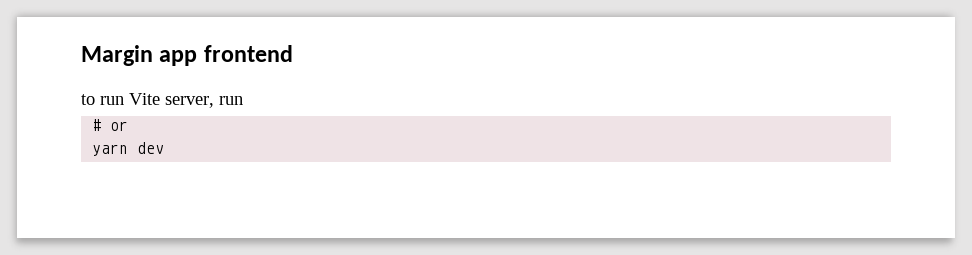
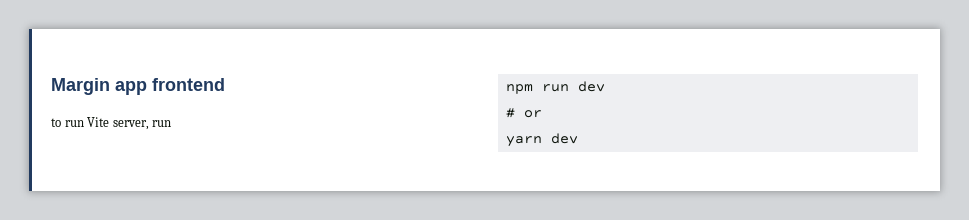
(243, 100) none -> [505,81,605,94] // npm run dev

